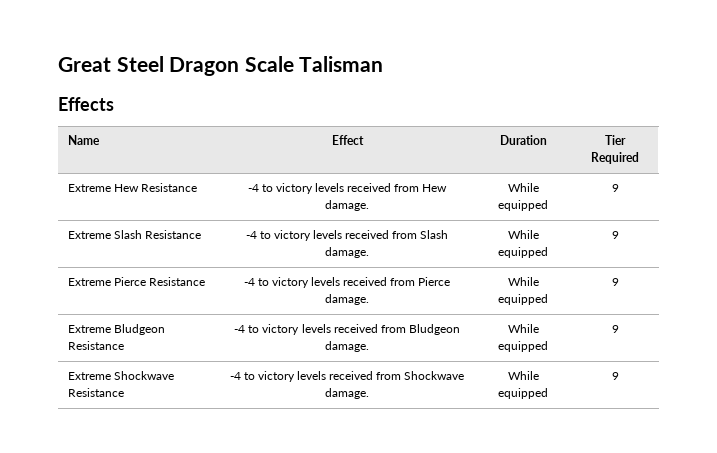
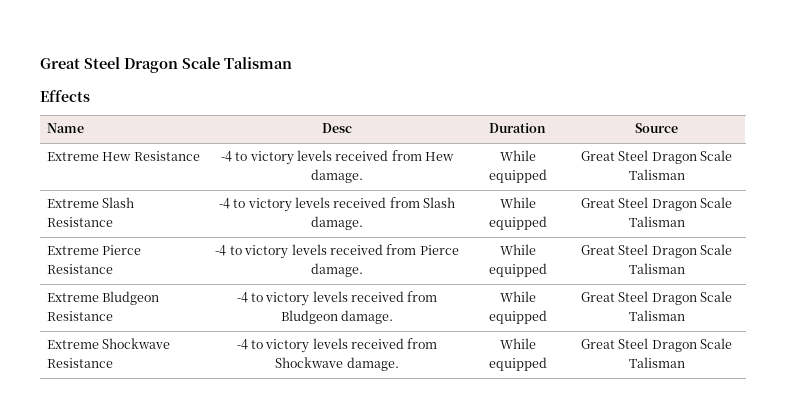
[331,135,364,145] Effect -> [322,123,352,133] Desc
[604,135,626,145] [590,152,639,164] Tier Required -> [635,123,678,133] Source
[611,184,619,192] 9 -> [580,150,733,164] [628,169,685,180] Great Steel Dragon Scale Talisman
[611,231,619,239] 9 -> [580,197,733,211] [628,216,685,227] Great Steel Dragon Scale Talisman
[611,278,619,286] 9 -> [580,244,733,258] [628,263,685,274] Great Steel Dragon Scale Talisman
[611,325,619,333] 9 -> [580,291,733,305] [628,310,685,321] Great Steel Dragon Scale Talisman
[611,372,619,380] 9 -> [580,338,733,352] [628,357,685,368] Great Steel Dragon Scale Talisman

